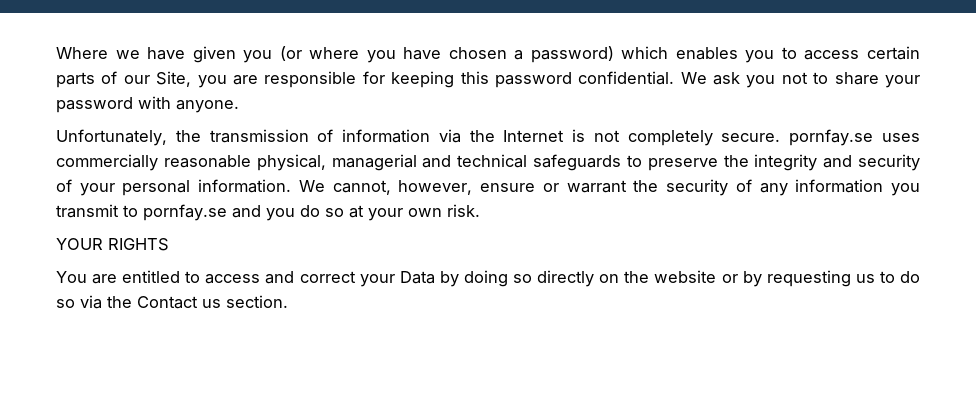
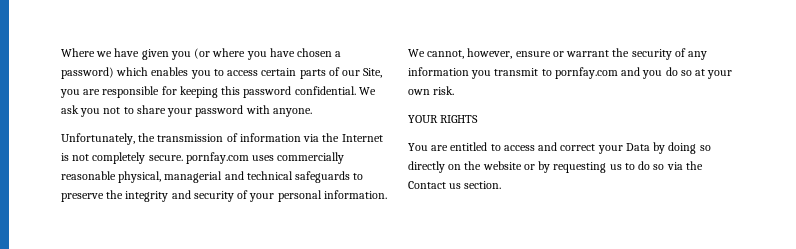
[789,129,874,146] pornfay.se -> [185,152,249,164] pornfay.com
[143,204,227,221] pornfay.se -> [554,67,618,79] pornfay.com

